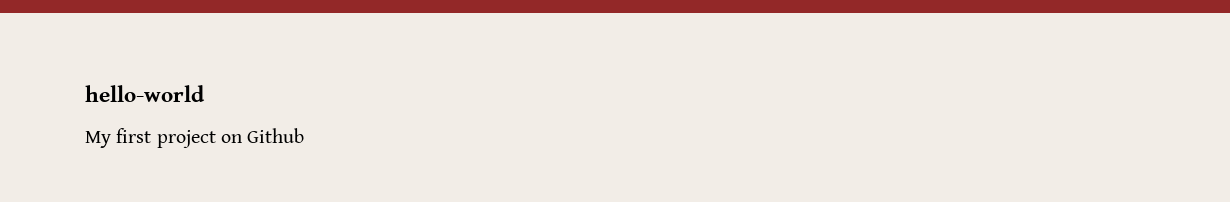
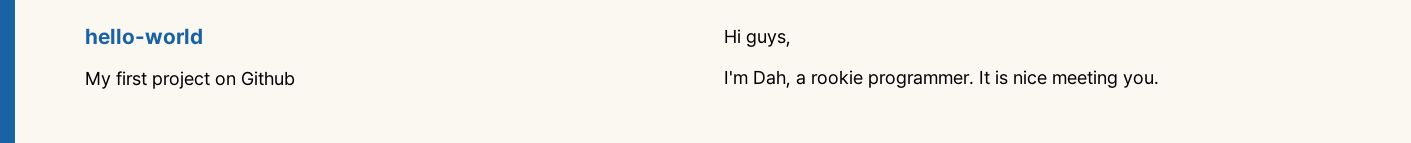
(305, 135) none -> [724,29,791,47] [724,70,1159,88] // Hi guys, // I'm Dah, a rookie programmer. It is nice meeting you.

